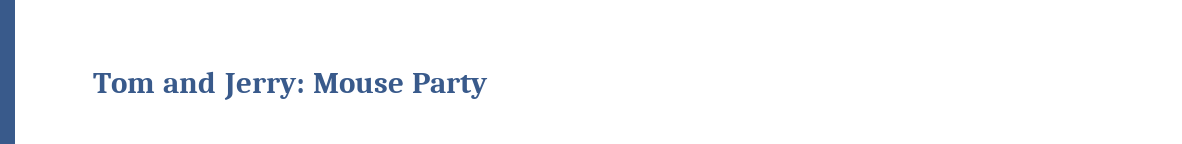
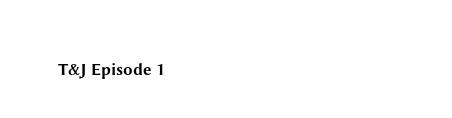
[93,71,489,100] Tom and Jerry: Mouse Party -> [58,63,166,79] T&J Episode 1

